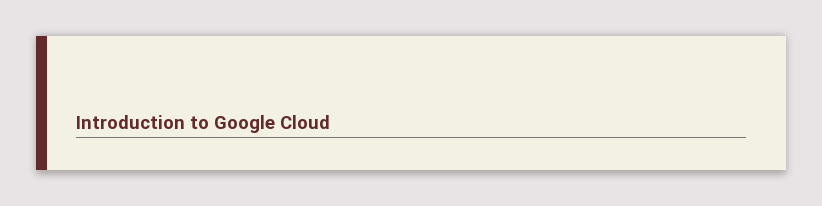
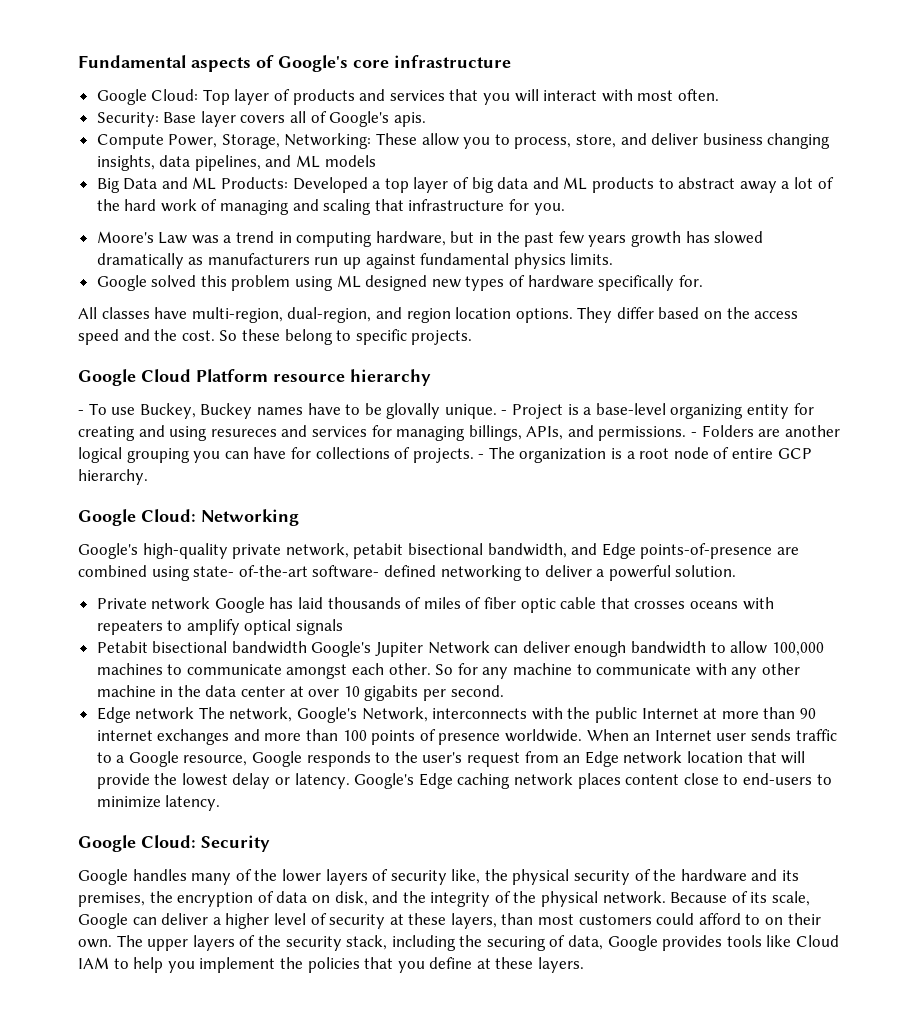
[76,115,330,133] Introduction to Google Cloud -> [78,55,511,72] [96,89,719,105] [96,111,426,127] [96,133,831,149] [96,155,376,171] [96,177,834,193] [96,199,565,215] [96,231,764,247] [96,253,614,269] [96,275,703,291] [78,307,799,323] [78,329,473,345] [78,369,431,386] [78,403,814,419] [78,425,840,441] [78,447,812,463] [78,469,148,485] [78,509,299,526] [78,543,799,559] [78,565,737,581] [96,597,774,613] [96,619,344,635] [96,641,824,657] [96,663,800,679] [96,685,504,701] [96,707,816,723] [96,729,837,745] [96,751,806,767] [96,773,832,789] [96,795,221,811] [78,835,270,852] [78,869,800,885] [78,891,811,907] [78,913,821,929] [78,935,840,951] [78,957,585,973] Fundamental aspects of Google's core infrastructure // Google Cloud: Top layer of products and services that you will interact with most often. // Security: Base layer covers all of Google's apis. // Compute Power, Storage, Networking: These allow you to process, store, and deliver business changing insights, data pipelines, and ML models // Big Data and ML Products: Developed a top layer of big data and ML products to abstract away a lot of the hard work of managing and scaling that infrastructure for you. // Moore's Law was a trend in computing hardware, but in the past few years growth has slowed dramatically as manufacturers run up against fundamental physics limits. // Google solved this problem using ML designed new types of hardware specifically for. // All classes have multi-region, dual-region, and region location options. They differ based on the access speed and the cost. So these belong to specific projects. // Google Cloud Platform resource hierarchy // - To use Buckey, Buckey names have to be glovally unique. - Project is a base-level organizing entity for creating and using resureces and services for managing billings, APIs, and permissions. - Folders are another logical grouping you can have for collections of projects. - The organization is a root node of entire GCP hierarchy. // Google Cloud: Networking // Google's high-quality private network, petabit bisectional bandwidth, and Edge points-of-presence are combined using state- of-the-art software- defined networking to deliver a powerful solution. // Private network Google has laid thousands of miles of fiber optic cable that crosses oceans with repeaters to amplify optical signals // Petabit bisectional bandwidth Google's Jupiter Network can deliver enough bandwidth to allow 100,000 machines to communicate amongst each other. So for any machine to communicate with any other machine in the data center at over 10 gigabits per second. // Edge network The network, Google's Network, interconnects with the public Internet at more than 90 internet exchanges and more than 100 points of presence worldwide. When an Internet user sends traffic to a Google resource, Google responds to the user's request from an Edge network location that will provide the lowest delay or latency. Google's Edge caching network places content close to end-users to minimize latency. // Google Cloud: Security // Google handles many of the lower layers of security like, the physical security of the hardware and its premises, the encryption of data on disk, and the integrity of the physical network. Because of its scale, Google can deliver a higher level of security at these layers, than most customers could afford to on their own. The upper layers of the security stack, including the securing of data, Google provides tools like Cloud IAM to help you implement the policies that you define at these layers.

